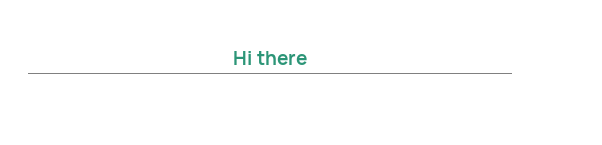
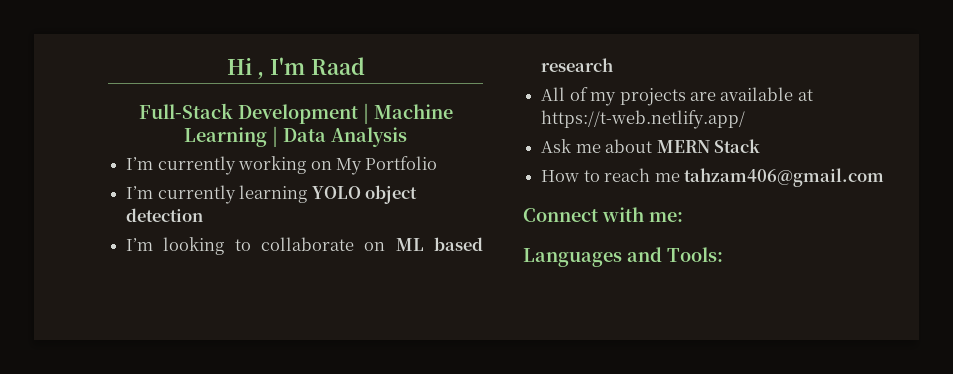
[257,51,308,65] there -> [257,57,365,79] [138,103,453,124] [184,126,407,147] [126,156,438,175] [126,185,417,204] [126,208,204,222] [126,237,483,255] [541,58,614,72] [541,87,813,106] [541,110,746,129] [541,139,760,153] [541,168,884,187] [523,207,683,222] [523,247,723,267] , I'm Raad // Full-Stack Development | Machine Learning | Data Analysis // I’m currently working on My Portfolio // I’m currently learning YOLO object detection // I’m looking to collaborate on ML based research // All of my projects are available at https://t-web.netlify.app/ // Ask me about MERN Stack // How to reach me tahzam406@gmail.com // Connect with me: // Languages and Tools:

